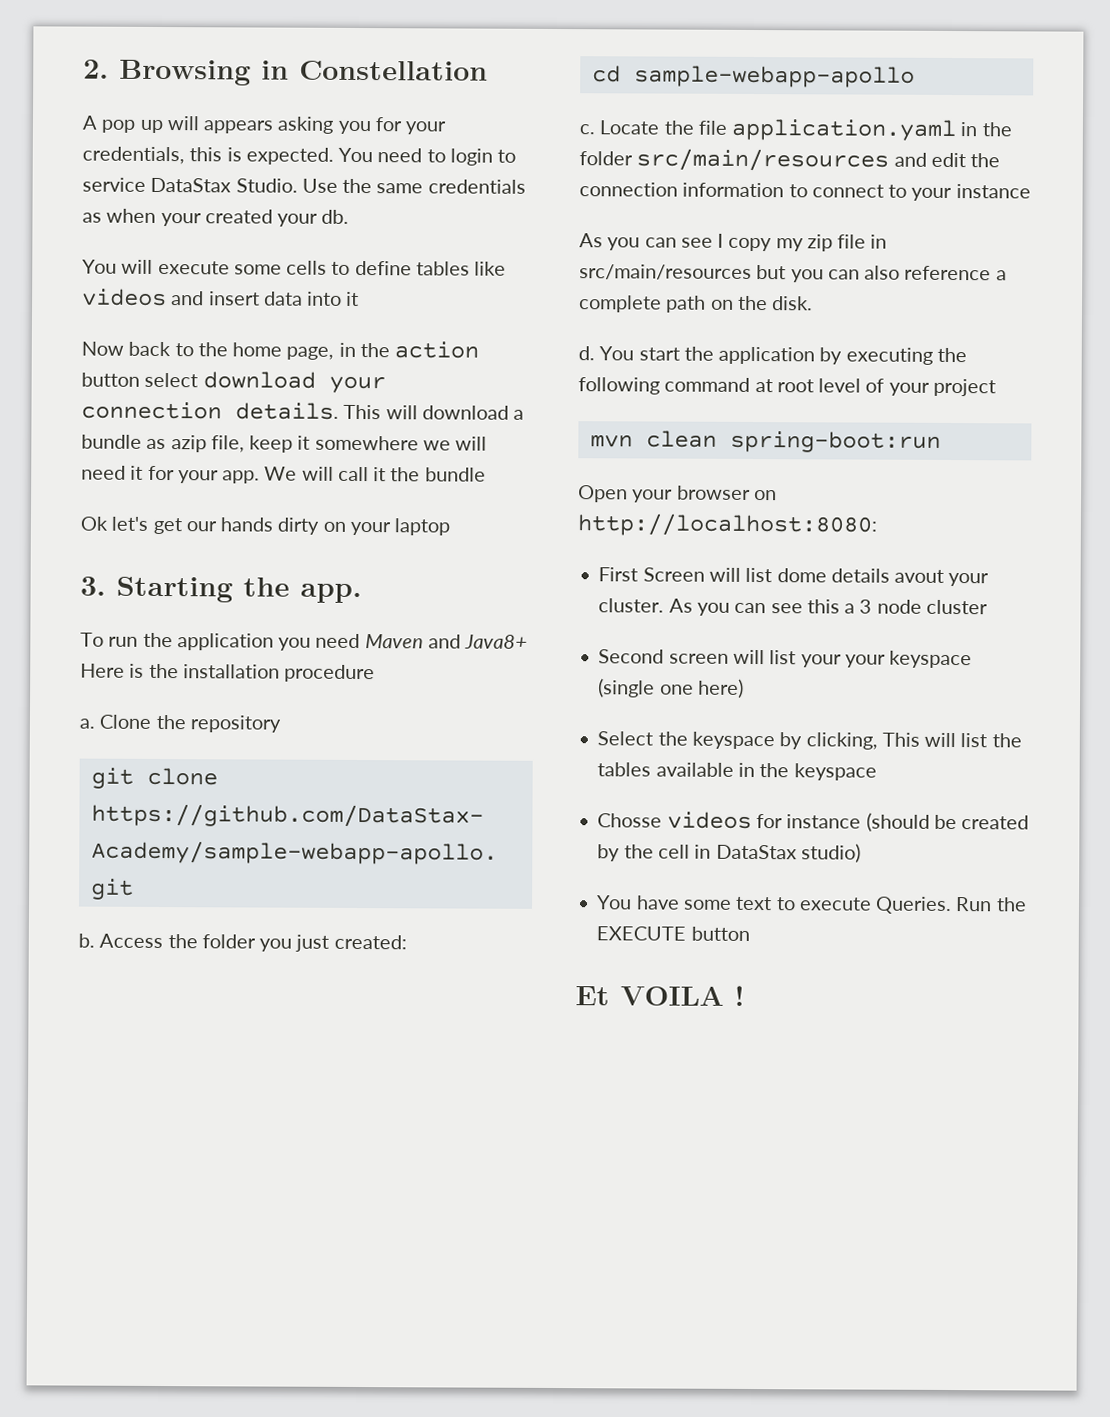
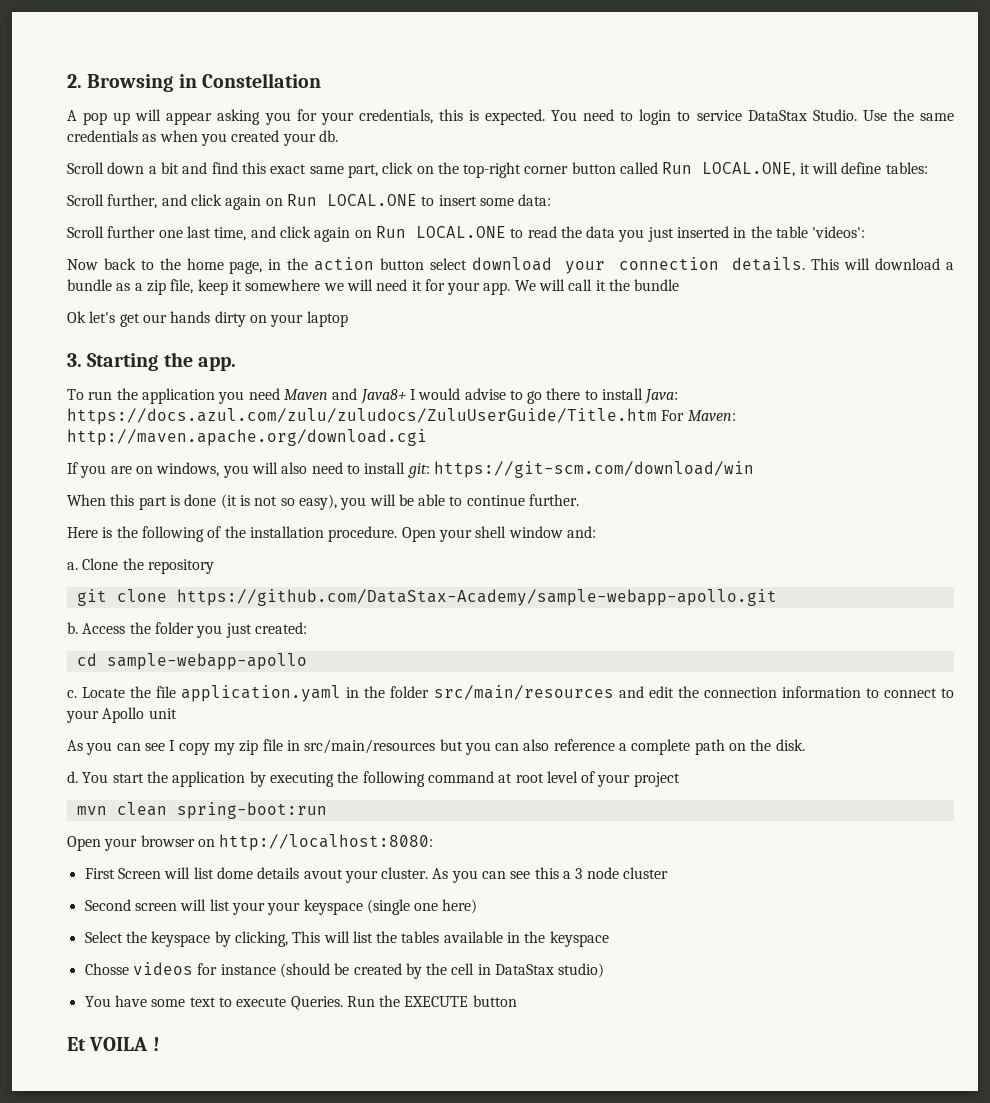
[203,120,274,134] appears -> [166,112,213,125] appear
[160,212,202,227] your -> [200,133,227,146] you
[82,259,507,276] [82,288,360,307] You will execute some cells to define tables like videos and insert data into it -> [67,162,928,178] [67,194,552,210] [67,226,866,242] Scroll down a bit and find this exact same part, click on the top-right corner button called Run LOCAL.ONE, it will define tables: // Scroll further, and click again on Run LOCAL.ONE to insert some data: // Scroll further one last time, and click again on Run LOCAL.ONE to read the data you just inserted in the table 'videos':
[170,435,207,453] azip -> [134,280,166,295] a zip
[80,663,376,683] Here is the installation procedure -> [409,388,679,404] [67,408,736,425] [67,429,427,446] [67,461,754,478] [67,494,580,510] [67,526,596,542] I would advise to go there to install Java: https://docs.azul.com/zulu/zuludocs/ZuluUserGuide/Title.htm For Maven: http://maven.apache.org/download.cgi // If you are on windows, you will also need to install git: https://git-scm.com/download/win // When this part is done (it is not so easy), you will be able to continue further. // Here is the following of the installation procedure. Open your shell window and:
[955,184,1031,199] instance -> [102,707,177,723] Apollo unit

